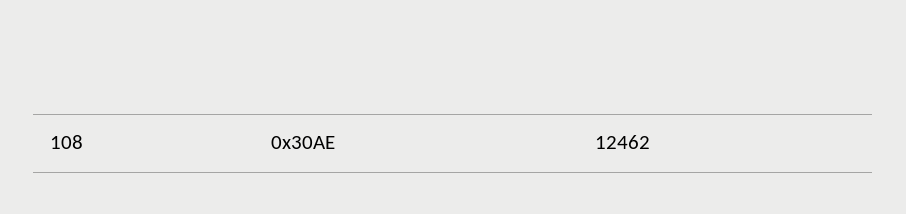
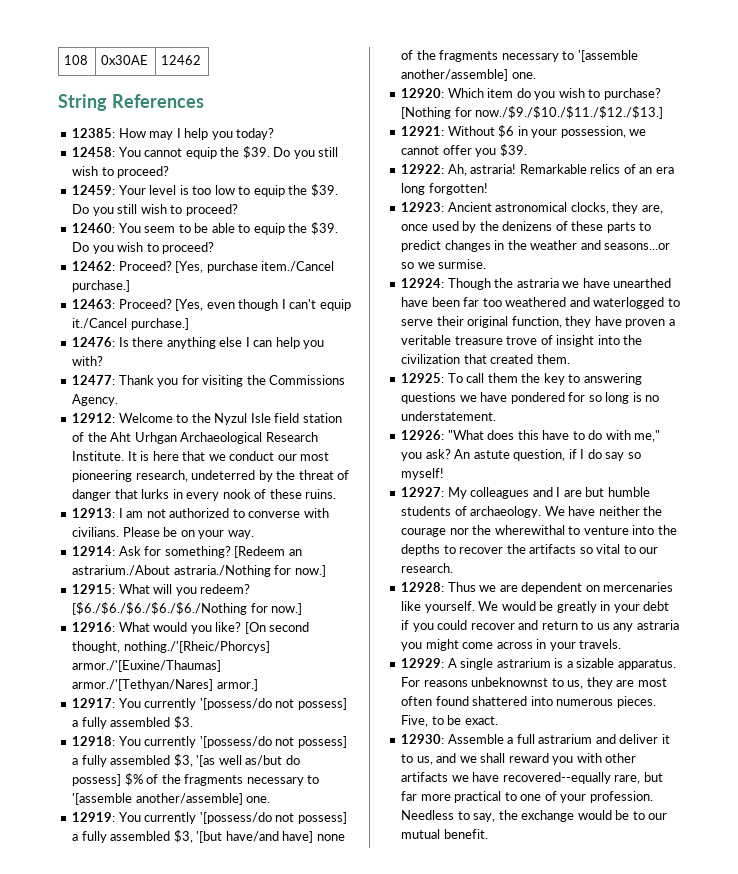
(650, 142) none -> [58,94,204,111] [72,128,275,140] [72,146,339,159] [72,166,170,178] [72,184,338,197] [72,204,238,216] [72,222,338,235] [72,242,215,254] [72,261,335,273] [72,280,131,292] [72,299,351,311] [72,318,189,330] [72,337,325,349] [72,356,104,366] [72,375,346,387] [72,394,119,406] [72,413,342,425] [72,432,318,444] [72,451,330,461] [72,470,350,482] [72,489,337,501] [72,508,329,518] [72,527,254,539] [72,546,302,558] [72,565,326,577] [72,584,251,596] [72,602,303,615] [72,622,310,634] [72,641,270,653] [72,660,222,672] [72,679,258,691] [72,698,347,710] [72,716,193,729] [72,736,347,748] [72,754,300,767] [72,773,320,786] [72,793,271,805] [72,812,347,824] [72,830,345,843] [401,50,638,62] [401,69,536,81] [401,88,661,100] [401,106,664,119] [401,125,647,138] [401,144,527,157] [401,164,674,176] [401,183,488,195] [401,202,663,214] [401,221,652,233] [401,240,671,252] [401,259,487,269] [401,278,672,290] [401,297,680,309] [401,316,675,328] [401,335,643,347] [401,354,570,364] [401,373,642,385] [401,392,660,404] [401,411,497,421] [401,430,661,442] [401,449,641,461] [401,468,445,480] [401,487,650,499] [401,506,663,518] [401,525,677,537] [401,544,659,556] [401,563,454,573] [401,582,674,594] [401,601,670,613] [401,620,679,632] [401,639,622,651] [401,658,676,670] [401,677,667,689] [401,696,656,708] [401,715,498,727] [401,734,670,744] [401,753,637,765] [401,772,663,784] [401,791,653,803] [401,810,668,822] [401,829,488,839] // String References // 12385: How may I help you today? // 12458: You cannot equip the $39. Do you still wish to proceed? // 12459: Your level is too low to equip the $39. Do you still wish to proceed? // 12460: You seem to be able to equip the $39. Do you wish to proceed? // 12462: Proceed? [Yes, purchase item./Cancel purchase.] // 12463: Proceed? [Yes, even though I can't equip it./Cancel purchase.] // 12476: Is there anything else I can help you with? // 12477: Thank you for visiting the Commissions Agency. // 12912: Welcome to the Nyzul Isle field station of the Aht Urhgan Archaeological Research Institute. It is here that we conduct our most pioneering research, undeterred by the threat of danger that lurks in every nook of these ruins. // 12913: I am not authorized to converse with civilians. Please be on your way. // 12914: Ask for something? [Redeem an astrarium./About astraria./Nothing for now.] // 12915: What will you redeem? [$6./$6./$6./$6./$6./Nothing for now.] // 12916: What would you like? [On second thought, nothing./'[Rheic/Phorcys] armor./'[Euxine/Thaumas] armor./'[Tethyan/Nares] armor.] // 12917: You currently '[possess/do not possess] a fully assembled $3. // 12918: You currently '[possess/do not possess] a fully assembled $3, '[as well as/but do possess] $% of the fragments necessary to '[assemble another/assemble] one. // 12919: You currently '[possess/do not possess] a fully assembled $3, '[but have/and have] none of the fragments necessary to '[assemble another/assemble] one. // 12920: Which item do you wish to purchase? [Nothing for now./$9./$10./$11./$12./$13.] // 12921: Without $6 in your possession, we cannot offer you $39. // 12922: Ah, astraria! Remarkable relics of an era long forgotten! // 12923: Ancient astronomical clocks, they are, once used by the denizens of these parts to predict changes in the weather and seasons...or so we surmise. // 12924: Though the astraria we have unearthed have been far too weathered and waterlogged to serve their original function, they have proven a veritable treasure trove of insight into the civilization that created them. // 12925: To call them the key to answering questions we have pondered for so long is no understatement. // 12926: "What does this have to do with me," you ask? An astute question, if I do say so myself! // 12927: My colleagues and I are but humble students of archaeology. We have neither the courage nor the wherewithal to venture into the depths to recover the artifacts so vital to our research. // 12928: Thus we are dependent on mercenaries like yourself. We would be greatly in your debt if you could recover and return to us any astraria you might come across in your travels. // 12929: A single astrarium is a sizable apparatus. For reasons unbeknownst to us, they are most often found shattered into numerous pieces. Five, to be exact. // 12930: Assemble a full astrarium and deliver it to us, and we shall reward you with other artifacts we have recovered--equally rare, but far more practical to one of your profession. Needless to say, the exchange would be to our mutual benefit.

